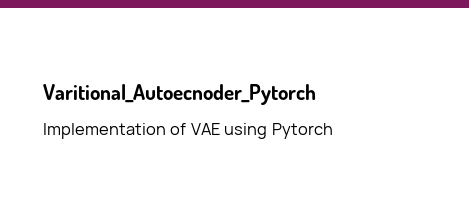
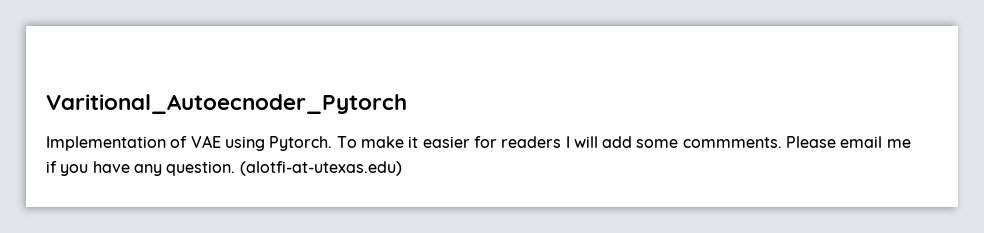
[271,123,333,139] Pytorch -> [269,136,911,151] [46,161,402,176] Pytorch. To make it easier for readers I will add some commments. Please email me if you have any question. (alotfi-at-utexas.edu)

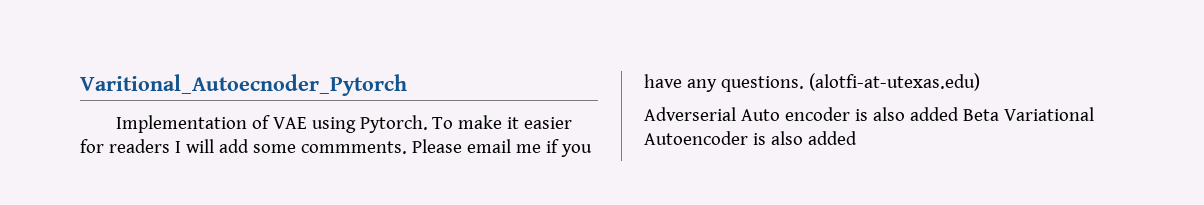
[166,161,236,176] question. -> [720,76,804,92] questions.
(402, 168) none -> [644,107,1094,121] [644,131,857,145] // Adverserial Auto encoder is also added Beta Variational Autoencoder is also added

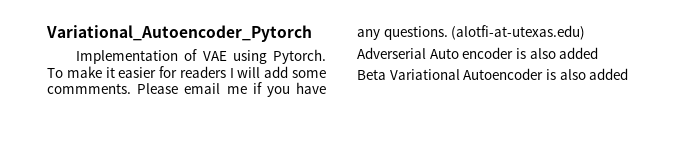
[80,74,407,96] Varitional_Autoecnoder_Pytorch -> [46,25,312,42] Variational_Autoencoder_Pytorch
(959, 114) none -> (599, 53) //

